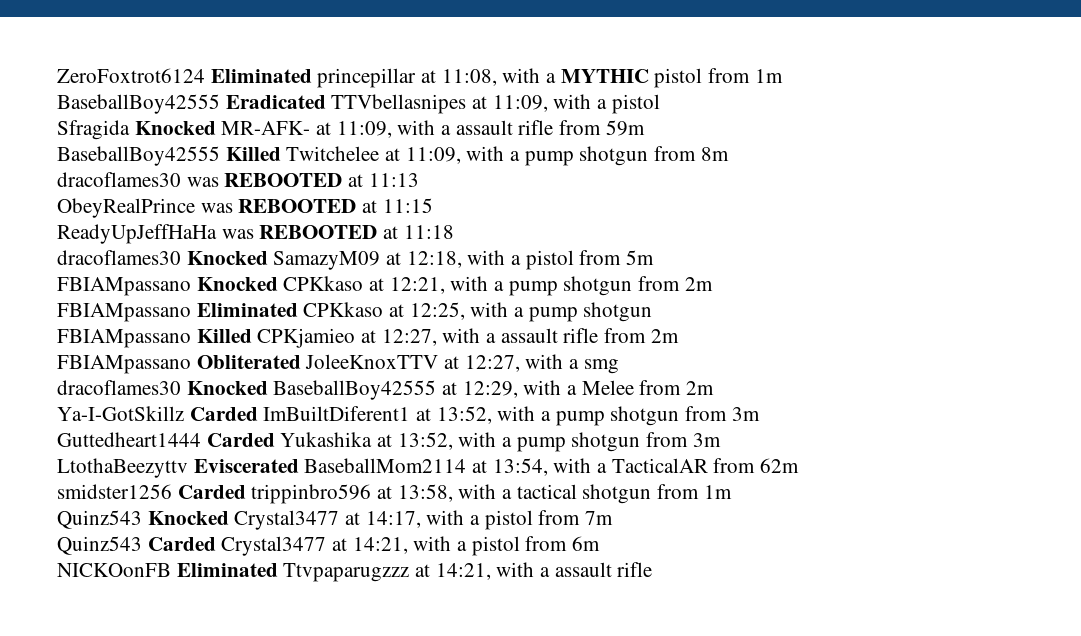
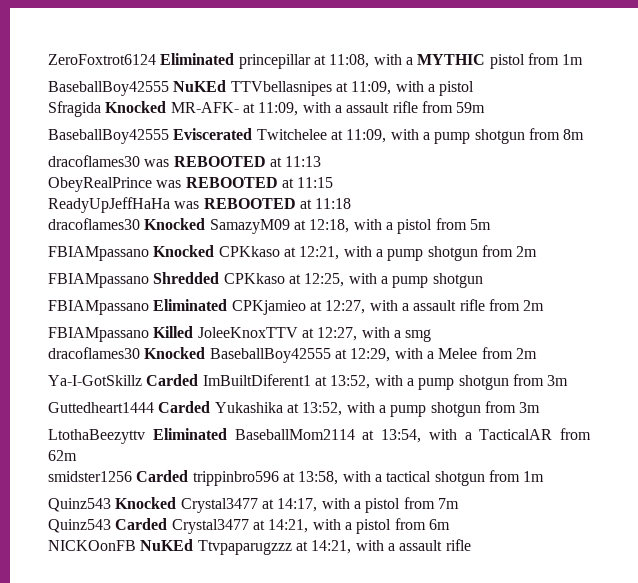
[225,95,326,109] Eradicated -> [173,80,227,92] NuKEd
[225,147,281,161] Killed -> [173,128,253,140] Eviscerated
[196,303,298,317] Eliminated -> [153,272,220,284] Shredded
[196,329,252,343] Killed -> [153,299,228,311] Eliminated
[196,355,301,369] Obliterated -> [153,326,194,338] Killed
[193,459,299,473] Eviscerated -> [152,428,227,440] Eliminated
[176,563,278,577] Eliminated -> [140,539,194,551] NuKEd

